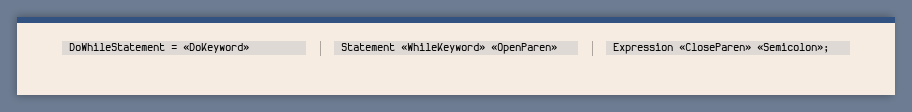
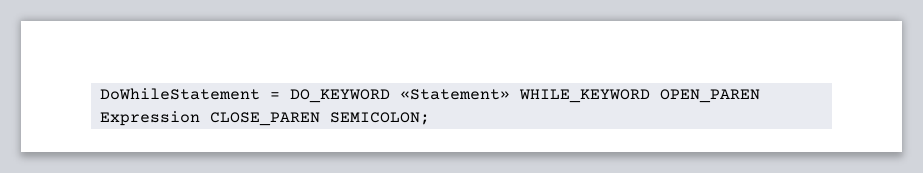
[182,43,829,54] «DoKeyword» Statement «WhileKeyword» «OpenParen» Expression «CloseParen» «Semicolon»; -> [289,89,760,103] [99,111,430,126] DO_KEYWORD «Statement» WHILE_KEYWORD OPEN_PAREN Expression CLOSE_PAREN SEMICOLON;

